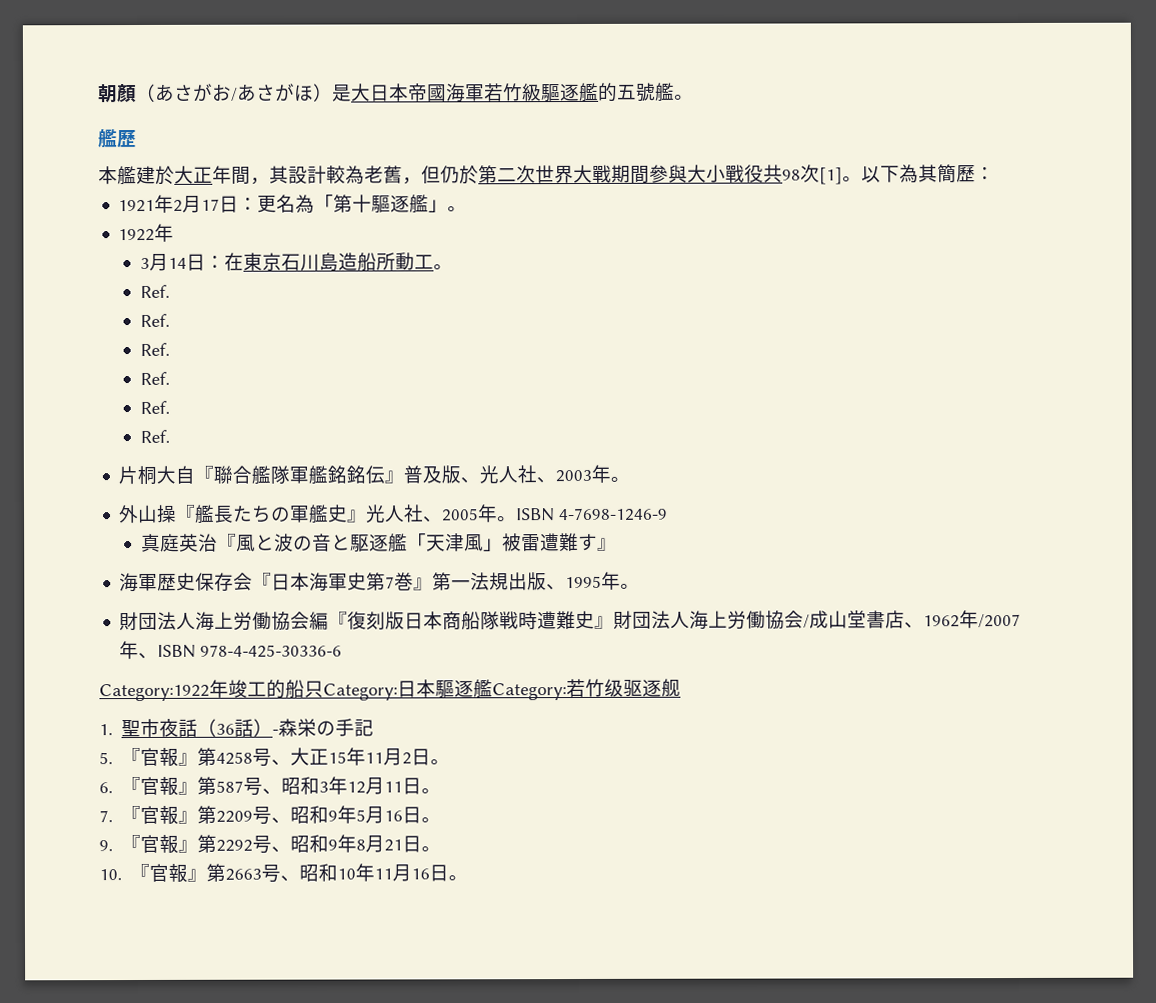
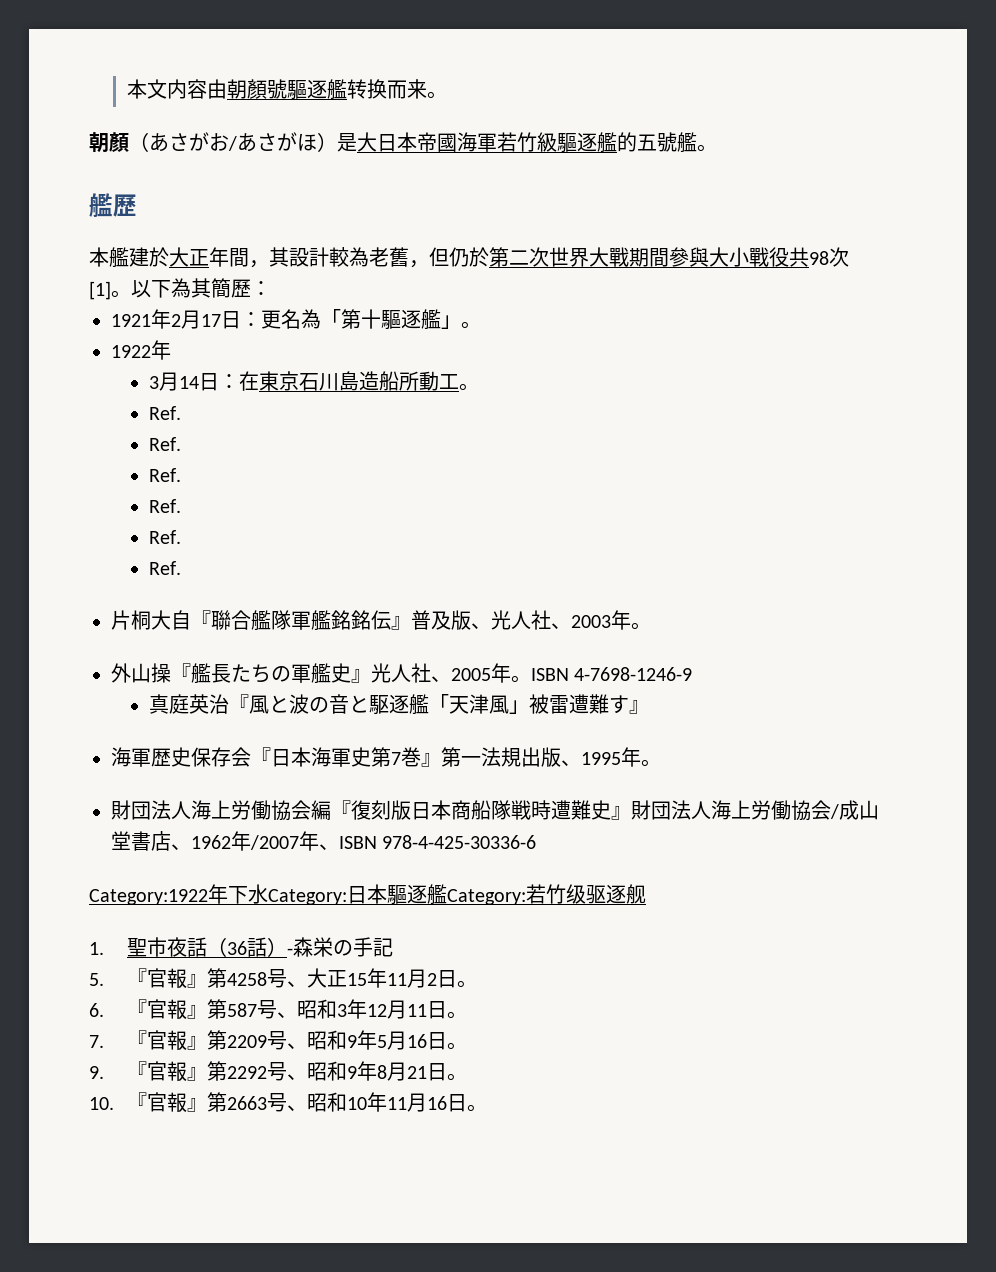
(98, 94) none -> [126,79,447,100] 本文内容由朝顏號驅逐艦转换而来。 //
[228,679,324,699] 竣工的船只 -> [228,884,268,904] 下水

